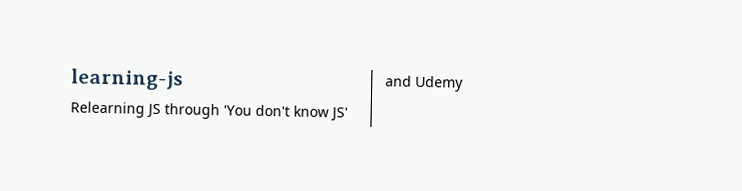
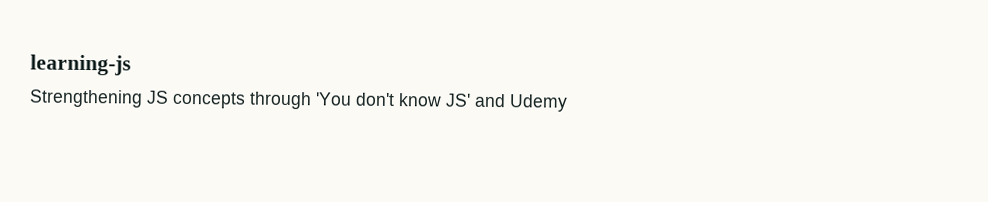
[70,101,161,119] Relearning JS -> [29,89,246,109] Strengthening JS concepts

